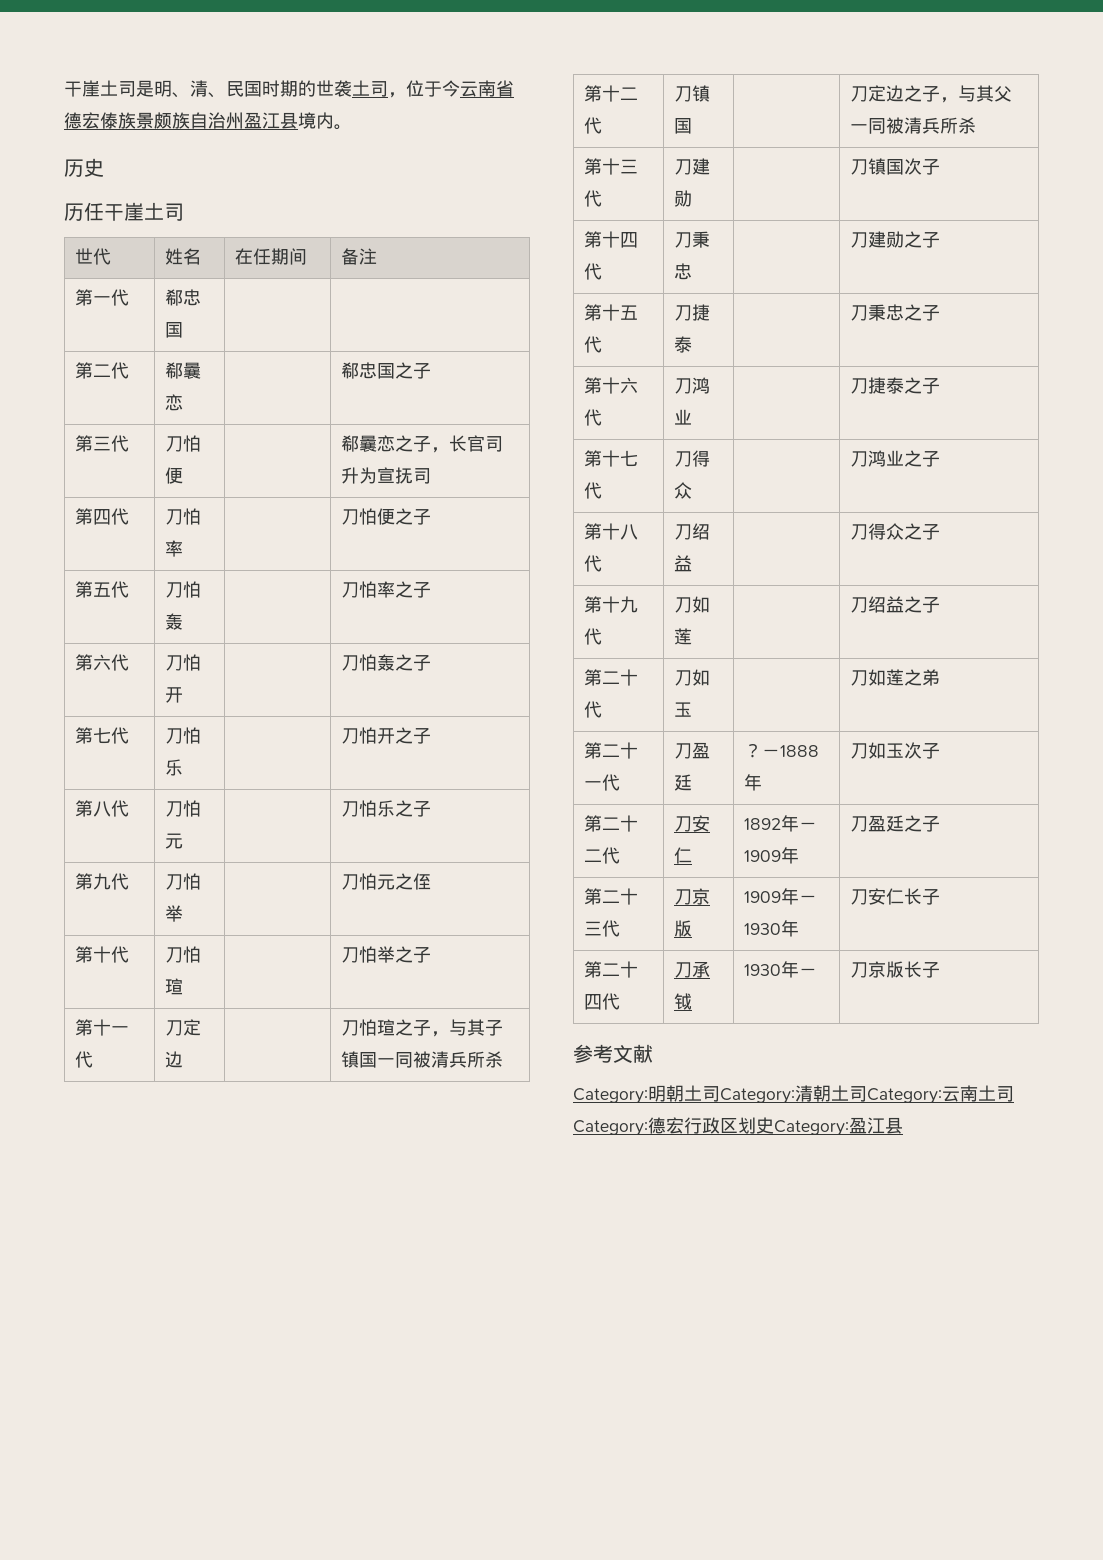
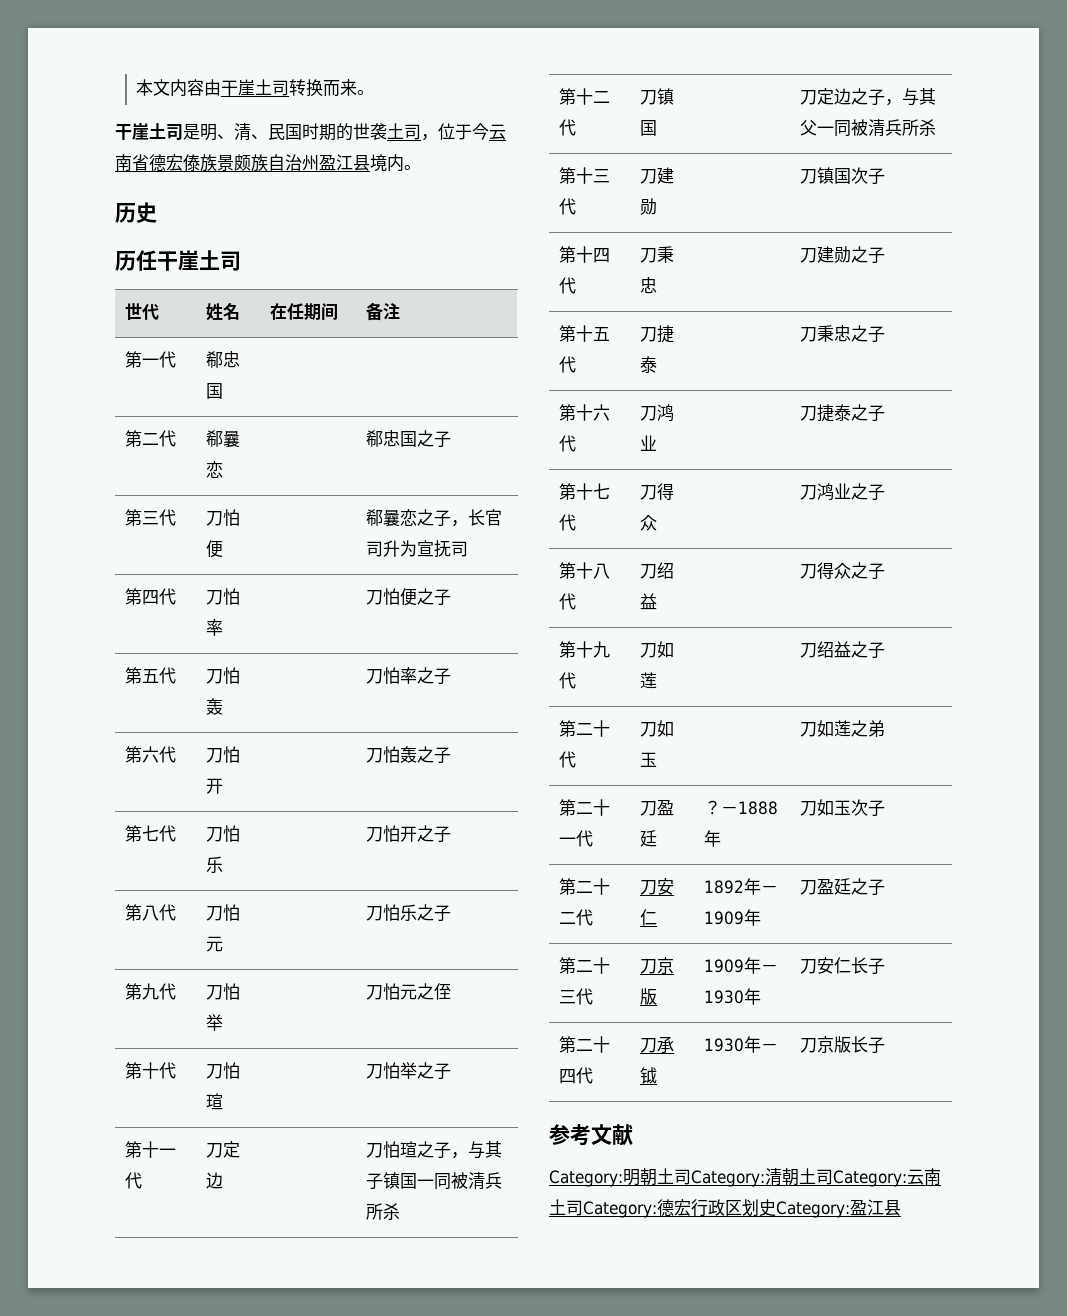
(64, 89) none -> [136,79,375,97] 本文内容由干崖土司转换而来。 //

